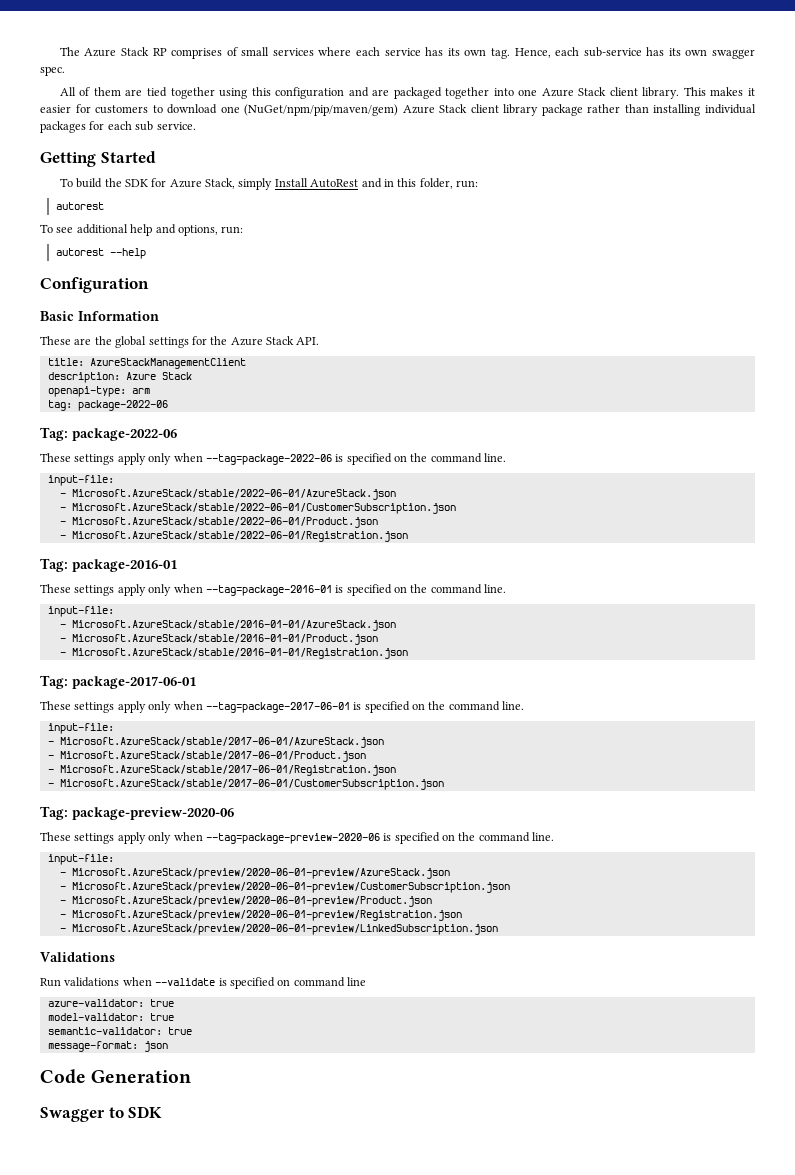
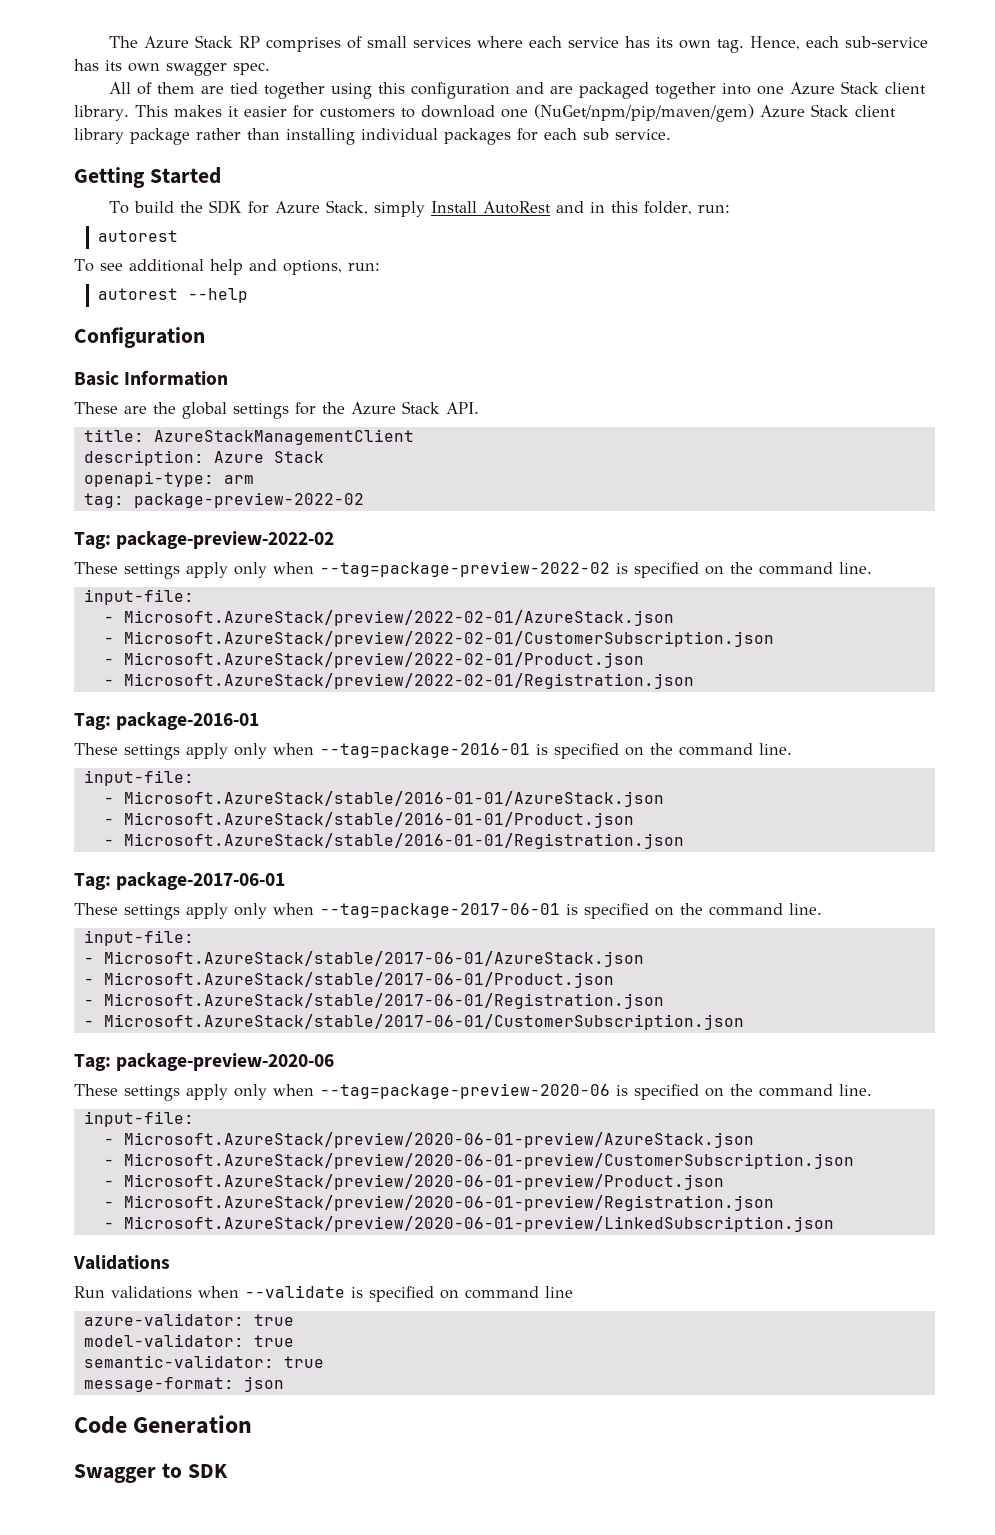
[77,400,168,411] [40,427,177,441] [40,453,507,465] [47,475,114,486] [59,489,396,500] [59,503,456,514] [59,517,378,528] [59,531,408,542] package-2022-06 // Tag: package-2022-06 // These settings apply only when --tag=package-2022-06 is specified on the command line. // input-file: // - Microsoft.AzureStack/stable/2022-06-01/AzureStack.json // - Microsoft.AzureStack/stable/2022-06-01/CustomerSubscription.json // - Microsoft.AzureStack/stable/2022-06-01/Product.json // - Microsoft.AzureStack/stable/2022-06-01/Registration.json -> [133,492,364,508] [74,531,335,549] [74,561,872,579] [83,589,194,605] [103,610,674,626] [103,631,774,647] [103,652,644,668] [103,673,694,689] package-preview-2022-02 // Tag: package-preview-2022-02 // These settings apply only when --tag=package-preview-2022-02 is specified on the command line. // input-file: // - Microsoft.AzureStack/preview/2022-02-01/AzureStack.json // - Microsoft.AzureStack/preview/2022-02-01/CustomerSubscription.json // - Microsoft.AzureStack/preview/2022-02-01/Product.json // - Microsoft.AzureStack/preview/2022-02-01/Registration.json

